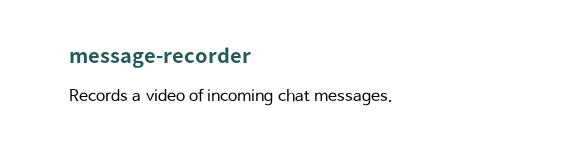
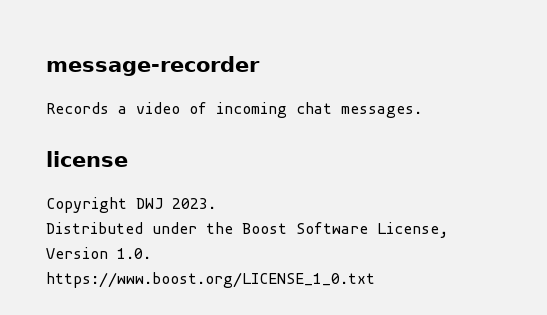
(393, 99) none -> [46,151,128,167] [46,197,216,213] [46,222,448,238] [46,247,151,259] [46,272,375,288] // license // Copyright DWJ 2023. // Distributed under the Boost Software License, Version 1.0. // https://www.boost.org/LICENSE_1_0.txt

